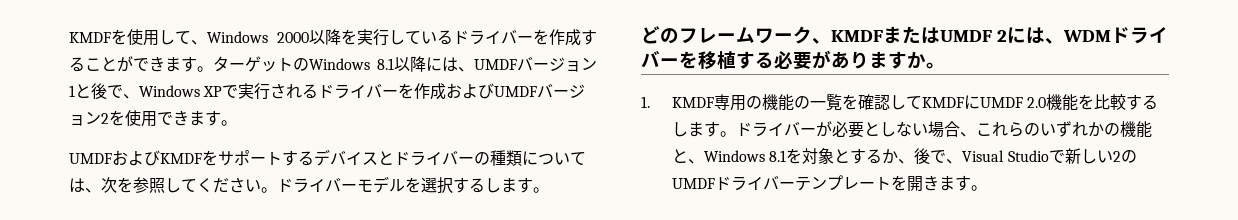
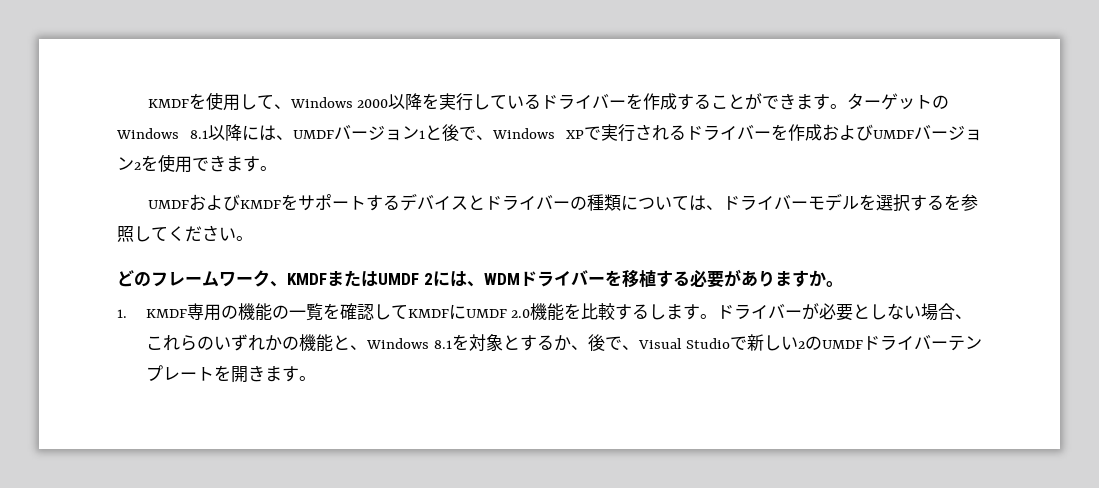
[101,177,277,193] 次を参照してください。 -> (723, 207) none
[485,177,533,193] します -> [943,194,978,211] [117,225,236,242] を参照してください

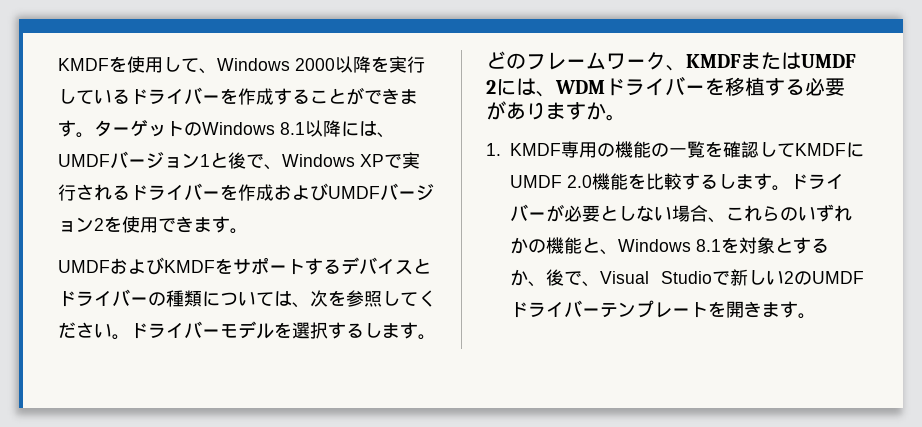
(723, 207) none -> [310,290,436,307] [58,322,130,340] 次を参照してください。
[943,194,978,211] [117,225,236,242] を参照してください -> [364,322,418,339] します

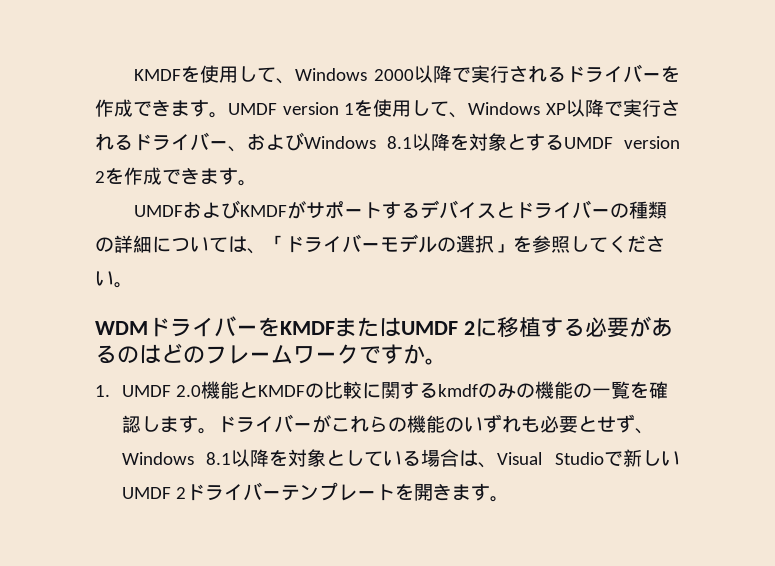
[371,56,425,73] [58,87,418,105] [58,120,395,138] [58,151,384,170] を実行しているドライバーを作成することができます。ターゲットのWindows 8.1以降には、UMDFバージョン1と後で、Windows XP -> (452, 74) none
[274,183,434,201] [58,216,158,233] およびUMDFバージョン2を使用 -> [133,99,680,118] [95,132,680,152] [95,167,162,185] できます。UMDF version 1を使用して、Windows XP以降で実行されるドライバー、およびWindows 8.1以降を対象とするUMDF version 2を作成
[215,258,233,274] を -> [287,201,307,219] が
(202, 298) none -> [95,235,152,253] の詳細
[310,290,328,307] 次 -> [266,234,513,253] 「ドライバーモデルの選択」
[130,321,436,340] ドライバーモデルを選択するします。 // -> [95,316,673,338] [95,344,161,364] // WDMドライバーをKMDFまたはUMDF 2に移植する必要があるのは
[666,52,856,71] [486,76,845,97] [486,101,626,121] [486,141,597,158] 、KMDFまたはUMDF 2には、WDMドライバーを移植する必要がありますか。 // 1. KMDF専用 -> [359,344,447,365] [95,381,516,399] ですか。 // 1. UMDF 2.0機能とKMDFの比較に関するkmdfのみ
[776,142,864,158] [509,173,736,190] てKMDFにUMDF 2.0機能を比較するし -> (160, 424) none
[563,204,852,223] [509,237,600,254] 必要としない場合、これらのいずれかの機能と -> [330,414,635,433] これらの機能のいずれも必要とせず
[720,237,829,254] [509,269,582,287] を対象とするか、後で -> [231,449,479,467] 以降を対象としている場合は
[784,271,864,285] 2のUMDF -> [121,487,186,499] UMDF 2

